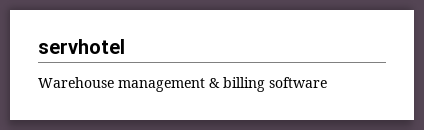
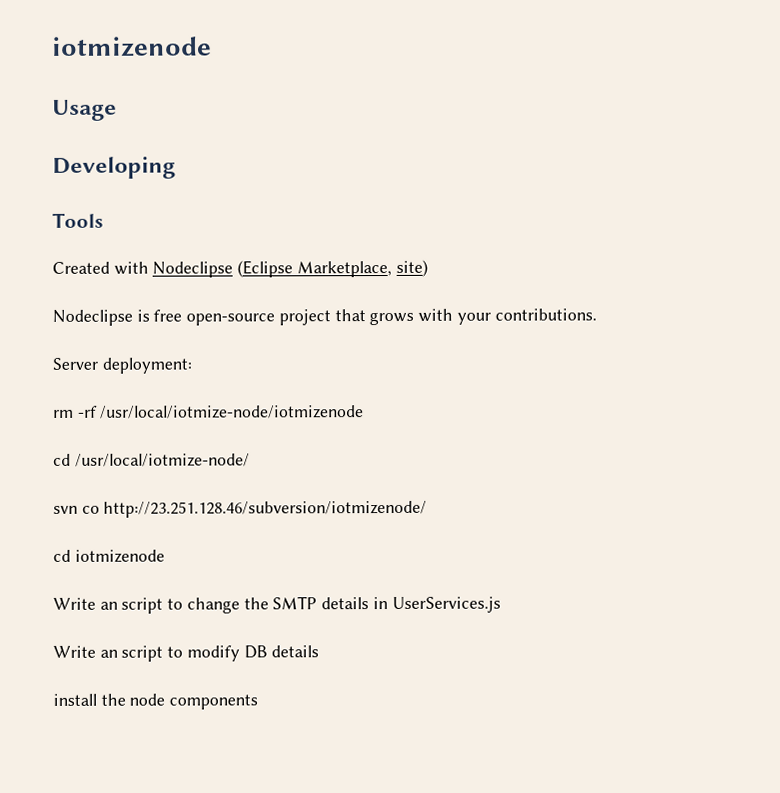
[38,39,125,54] [38,77,327,92] servhotel // Warehouse management & billing software -> [51,36,212,57] [52,99,117,121] [52,156,176,179] [52,212,104,228] [52,259,428,278] [52,308,597,326] [52,357,192,374] [53,405,365,419] [53,453,250,467] [53,500,428,518] [53,549,165,563] [53,596,501,614] [53,645,320,662] [53,693,259,710] iotmizenode // Usage // Developing // Tools // Created with Nodeclipse (Eclipse Marketplace, site) // Nodeclipse is free open-source project that grows with your contributions. // Server deployment: // rm -rf /usr/local/iotmize-node/iotmizenode // cd /usr/local/iotmize-node/ // svn co http://23.251.128.46/subversion/iotmizenode/ // cd iotmizenode // Write an script to change the SMTP details in UserServices.js // Write an script to modify DB details // install the node components

